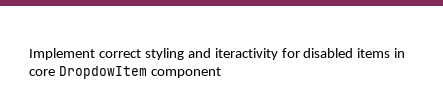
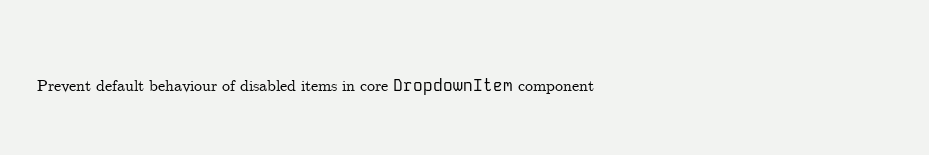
[29,48,300,60] Implement correct styling and iteractivity for -> [37,80,236,93] Prevent default behaviour of
[58,66,147,79] DropdowItem -> [393,78,513,95] DropdownItem

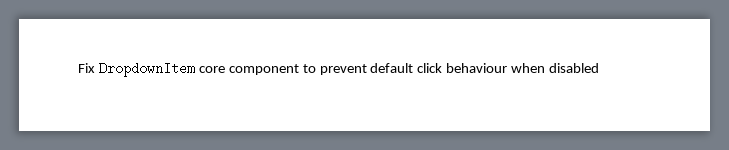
[37,78,594,95] Prevent default behaviour of disabled items in core DropdownItem component -> [78,62,600,77] Fix DropdownItem core component to prevent default click behaviour when disabled

